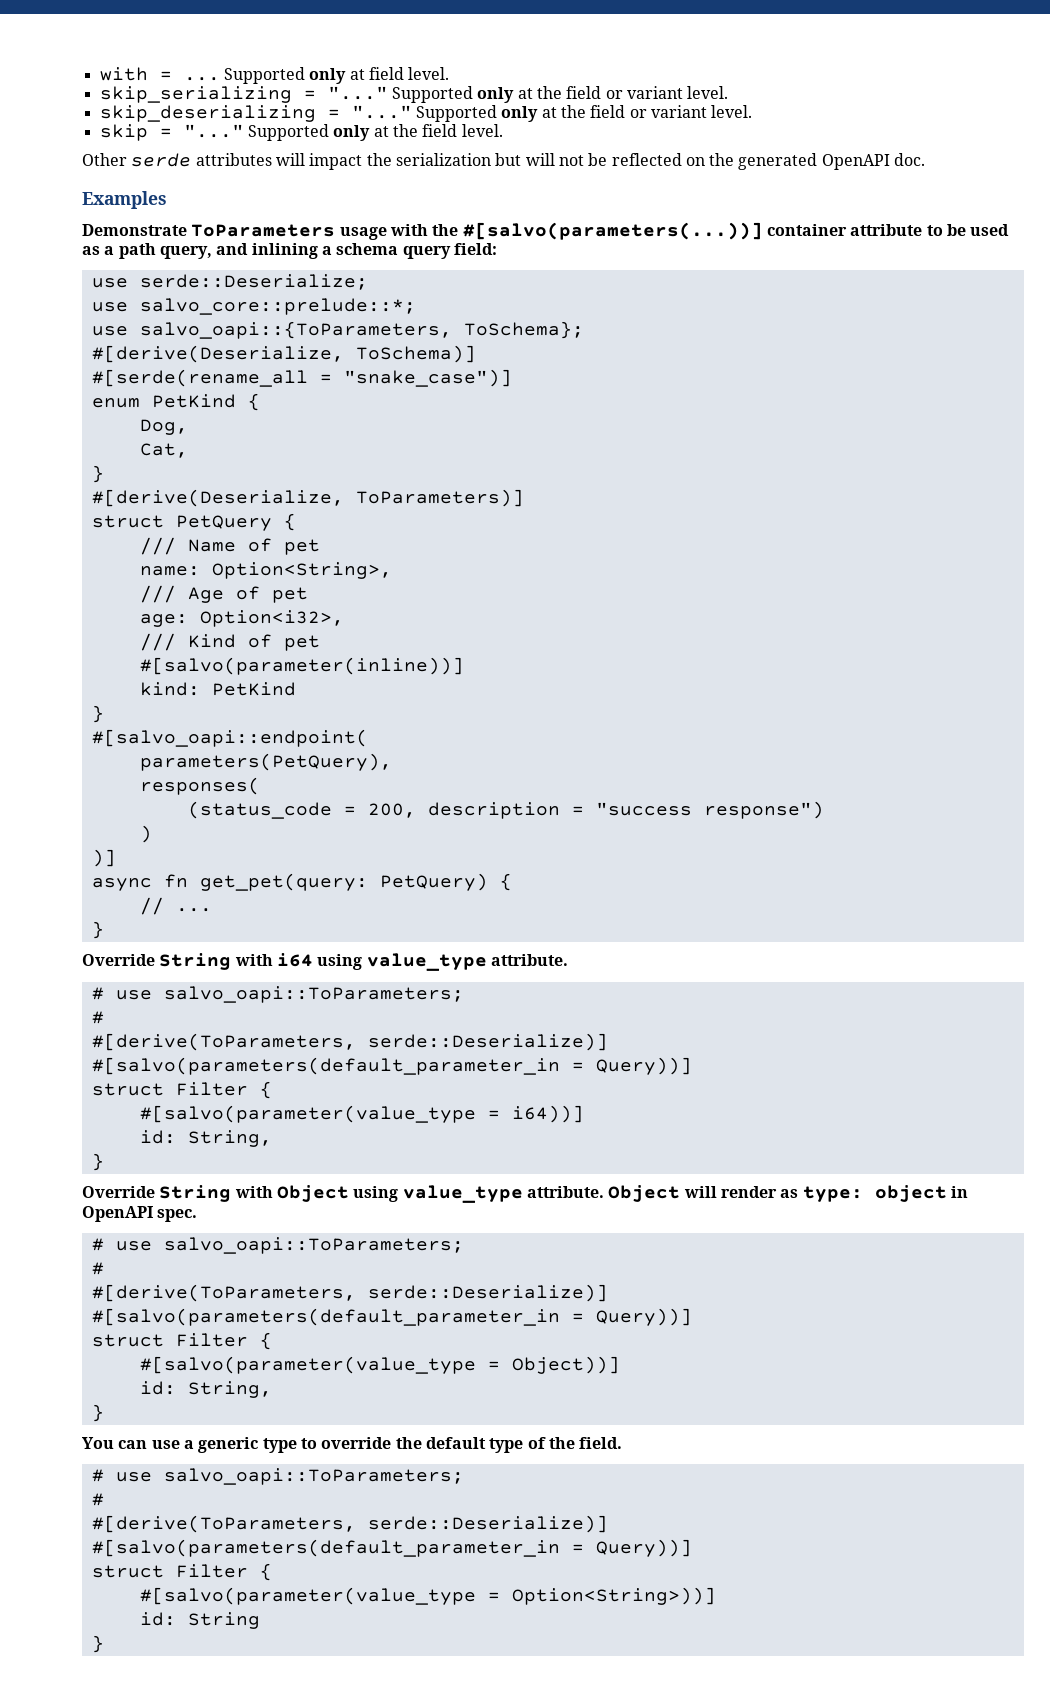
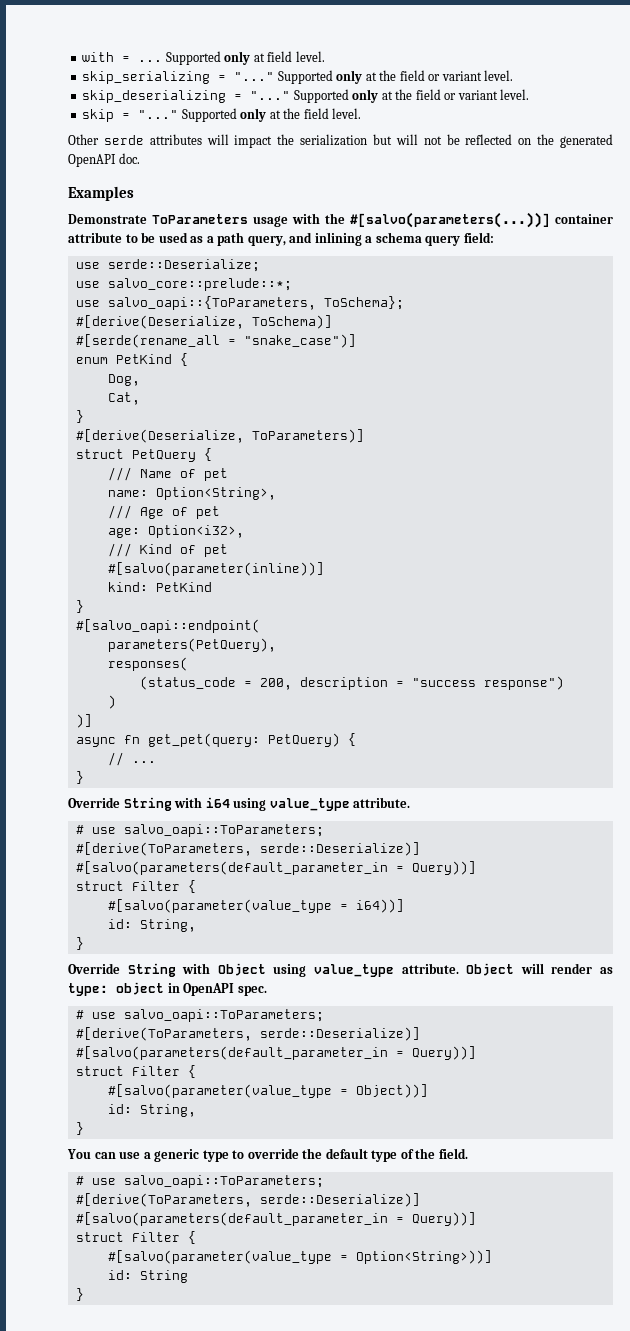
[91,1011,104,1024] // # -> (324, 830) none
[91,1262,104,1275] // # -> (324, 1015) none
[91,1493,104,1506] // # -> (324, 1181) none

